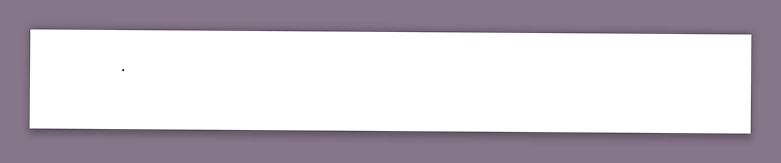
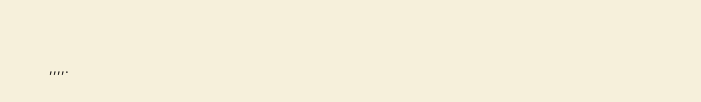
[121,69,126,72] . -> [49,71,69,75] ,,,,.

